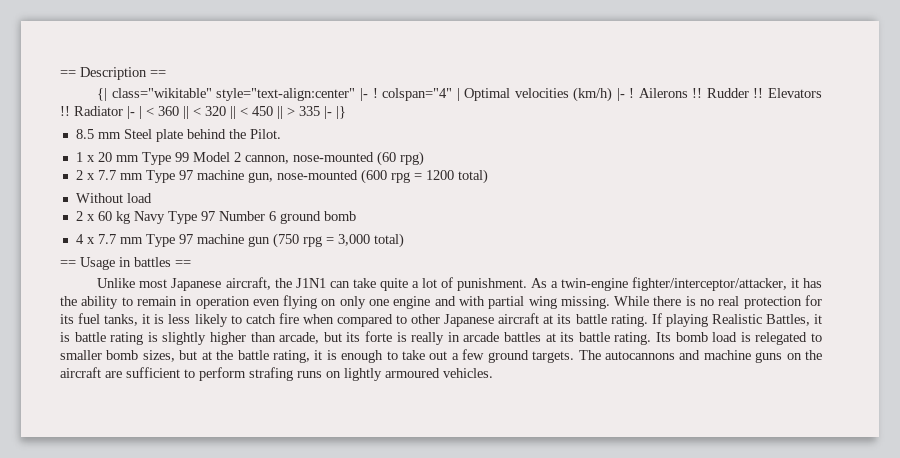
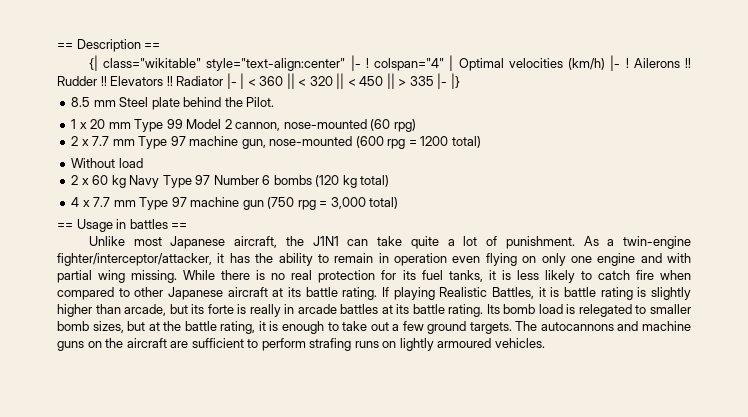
[279,211,356,224] ground bomb -> [273,175,390,188] bombs (120 kg total)

